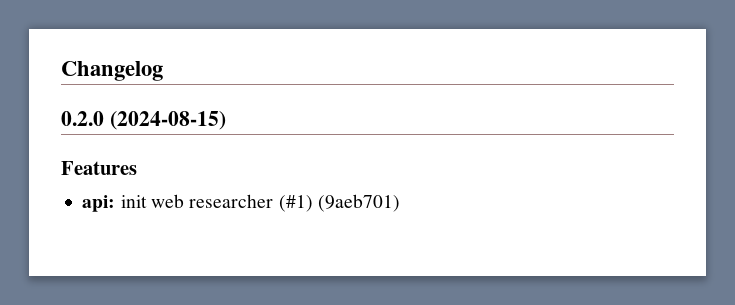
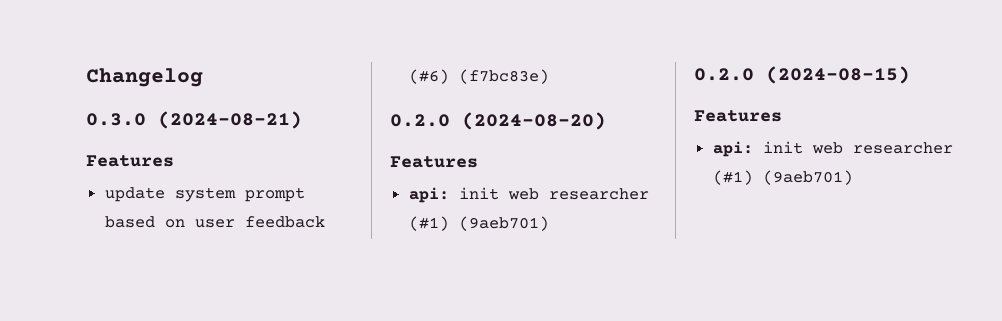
(163, 71) none -> [86,111,302,129] [86,155,174,167] [104,187,305,202] [104,216,325,228] [408,69,549,84] [390,112,606,130] [390,156,478,168] [408,187,649,203] [408,216,549,231] // 0.3.0 (2024-08-21) // Features // update system prompt based on user feedback (#6) (f7bc83e) // 0.2.0 (2024-08-20) // Features // api: init web researcher (#1) (9aeb701)

